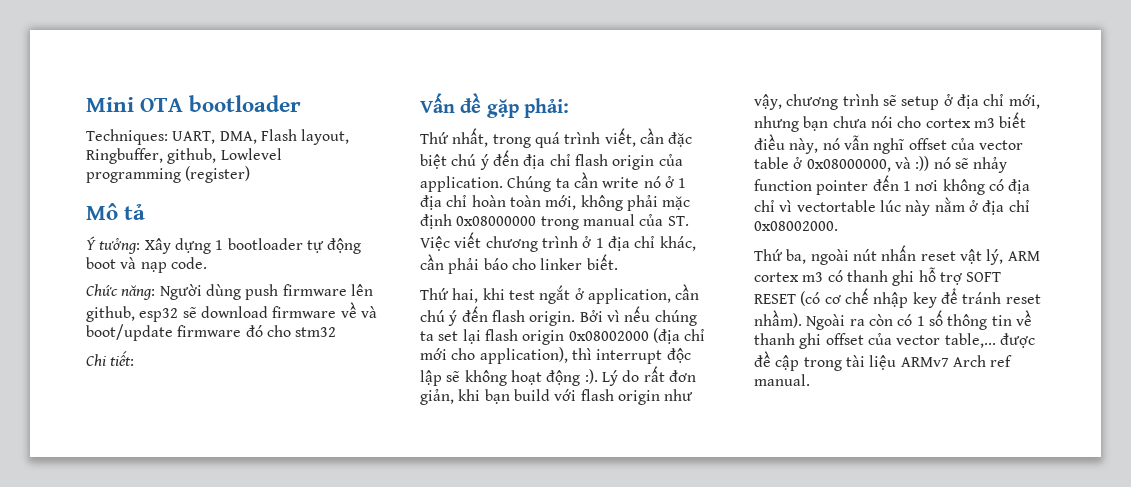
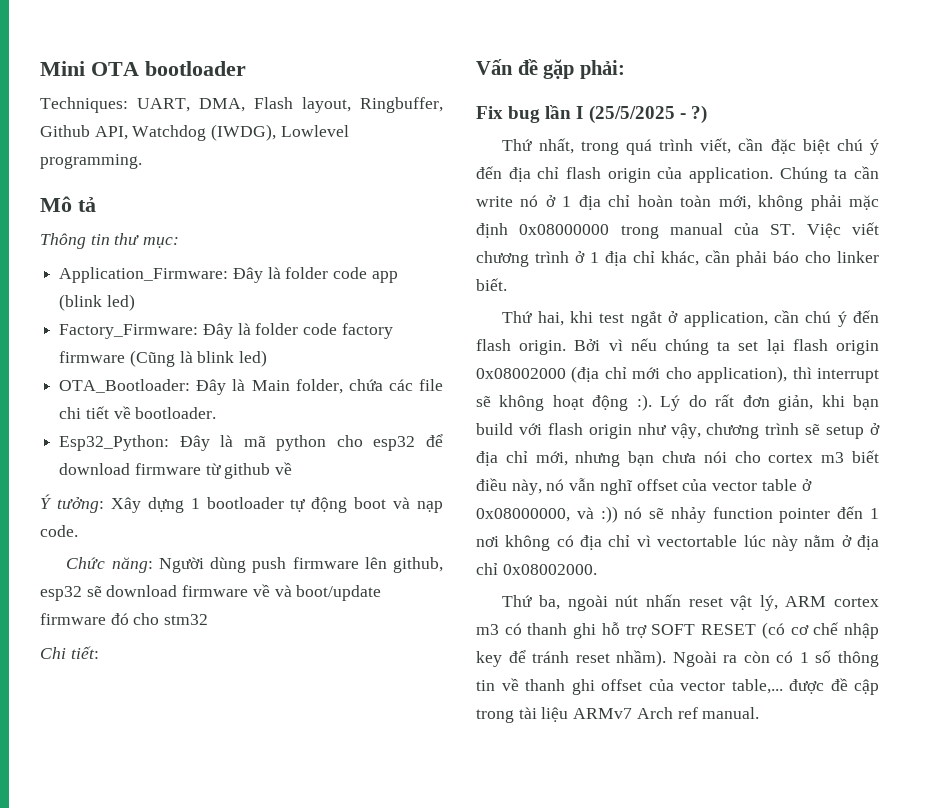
[167,148,282,164] [86,166,251,183] [86,203,146,220] github, Lowlevel programming (register) // Mô tả -> [40,124,349,141] [40,154,142,169] [40,196,96,212] [40,233,180,249] [59,267,398,283] [59,294,135,311] [59,323,393,339] [59,350,268,367] [59,379,443,395] [59,406,217,419] [59,434,443,451] [59,462,293,479] Github API, Watchdog (IWDG), Lowlevel programming. // Mô tả // Thông tin thư mục: // Application_Firmware: Đây là folder code app (blink led) // Factory_Firmware: Đây là folder code factory firmware (Cũng là blink led) // OTA_Bootloader: Đây là Main folder, chứa các file chi tiết về bootloader. // Esp32_Python: Đây là mã python cho esp32 để download firmware từ github về
(570, 108) none -> [476,105,707,124] // Fix bug lần I (25/5/2025 - ?)
[666,348,691,363] [420,370,442,386] độc lập -> (879, 375) none

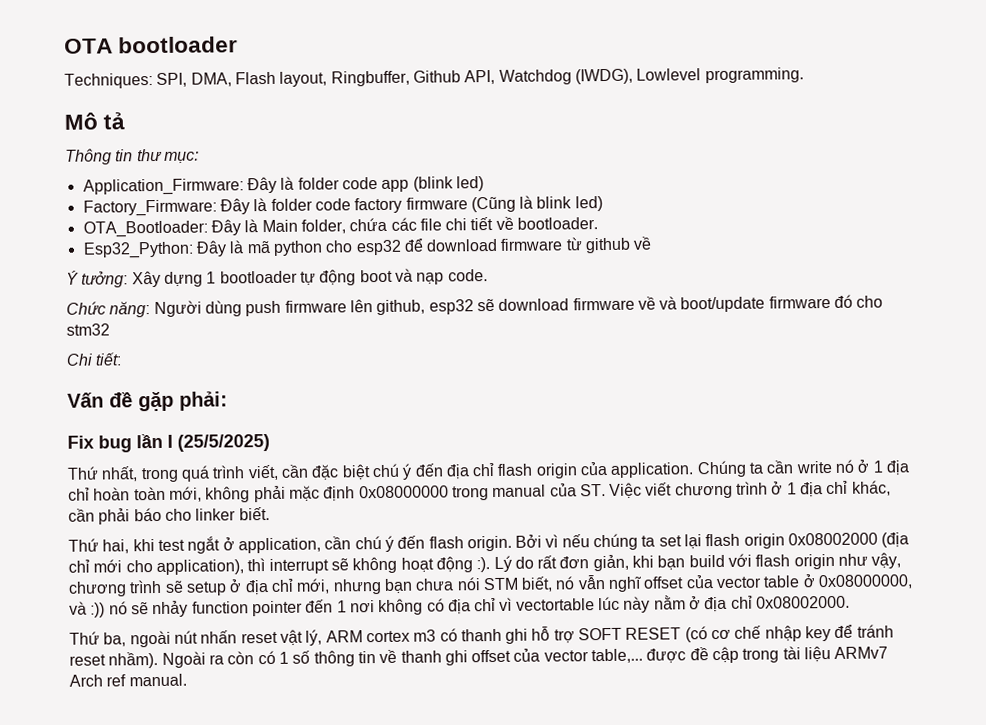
[40,61,85,76] Mini -> (64, 46) none
[137,98,190,112] UART, -> [156,72,188,87] SPI,
[588,105,707,124] (25/5/2025 - ?) -> [177,433,270,452] (25/5/2025)
[734,450,879,463] [476,478,542,495] cho cortex m3 biết điều này, -> [482,576,554,592] STM biết,

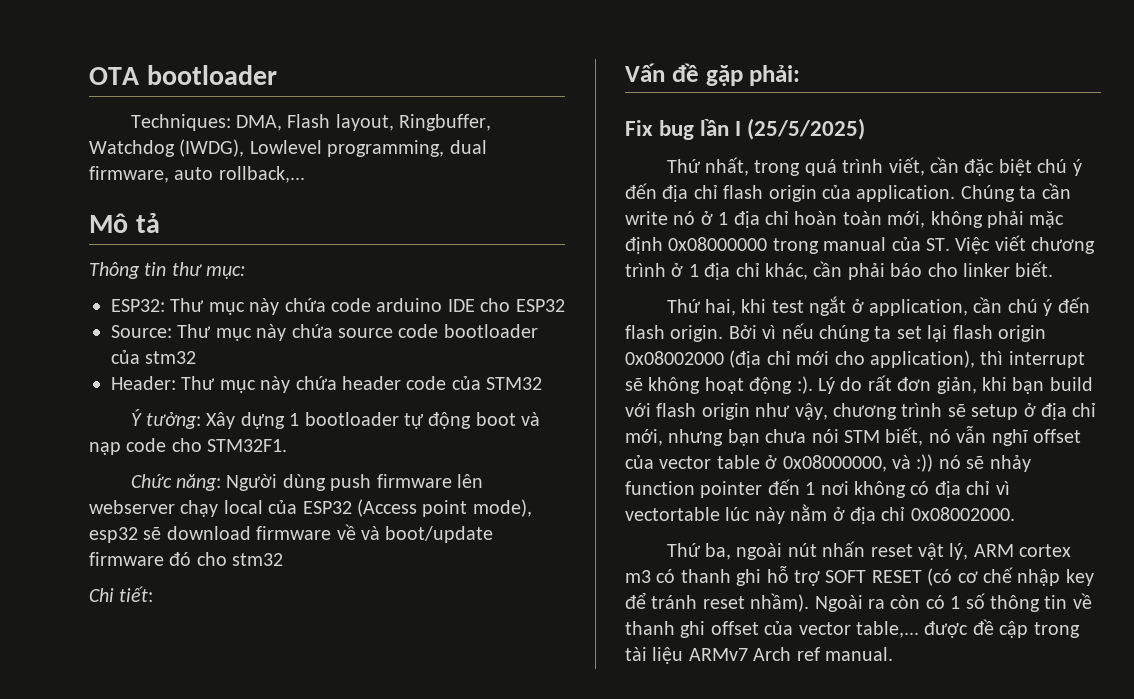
[156,72,188,87] SPI, -> (231, 122) none
[412,69,496,85] Github API, -> (492, 122) none
[704,67,804,84] programming. -> [327,140,487,157] [89,166,305,183] programming, dual firmware, auto rollback,...
[82,176,484,196] [82,195,603,217] [82,216,599,238] [82,236,653,259] Application_Firmware: Đây là folder code app (blink led) // Factory_Firmware: Đây là folder code factory firmware (Cũng là blink led) // OTA_Bootloader: Đây là Main folder, chứa các file chi tiết về bootloader. // Esp32_Python: Đây là mã python cho esp32 để download firmware từ github về -> [111,298,565,315] [111,324,538,341] [111,350,197,364] [111,376,543,393] ESP32: Thư mục này chứa code arduino IDE cho ESP32 // Source: Thư mục này chứa source code bootloader của stm32 // Header: Thư mục này chứa header code của STM32
[447,269,488,282] code. -> [126,438,288,452] code cho STM32F1.
[376,299,426,316] github, -> [89,499,532,517] webserver chạy local của ESP32 (Access point mode),

